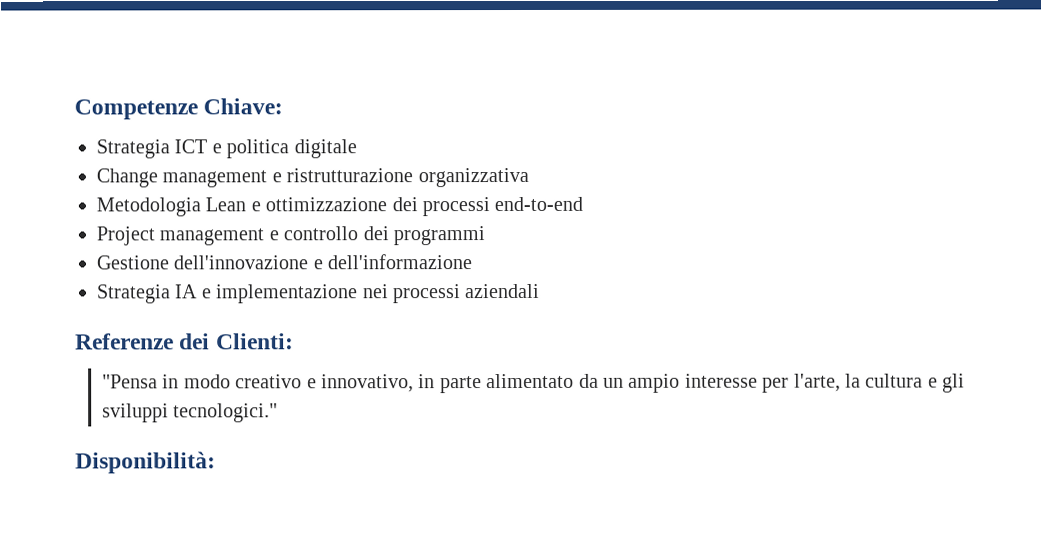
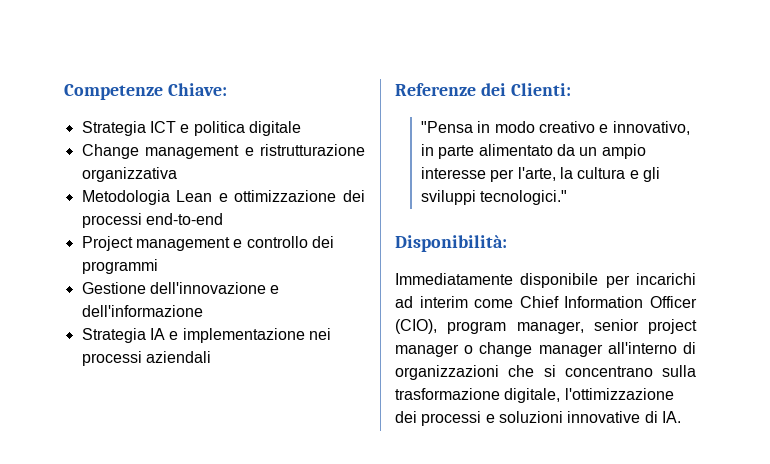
(216, 462) none -> [395,273,696,288] [395,296,697,308] [395,319,697,334] [395,342,696,357] [395,365,696,380] [395,388,674,403] [395,411,681,426] // Immediatamente disponibile per incarichi ad interim come Chief Information Officer (CIO), program manager, senior project manager o change manager all'interno di organizzazioni che si concentrano sulla trasformazione digitale, l'ottimizzazione dei processi e soluzioni innovative di IA.

